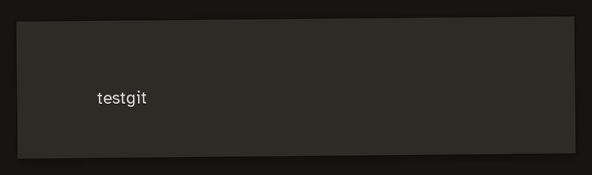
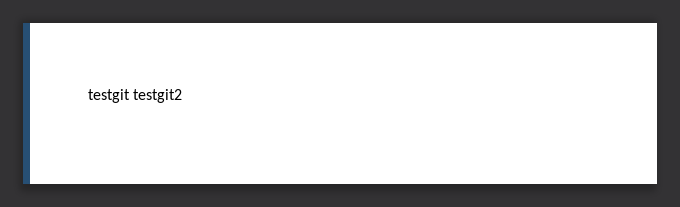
(148, 99) none -> [133,89,183,103] testgit2

